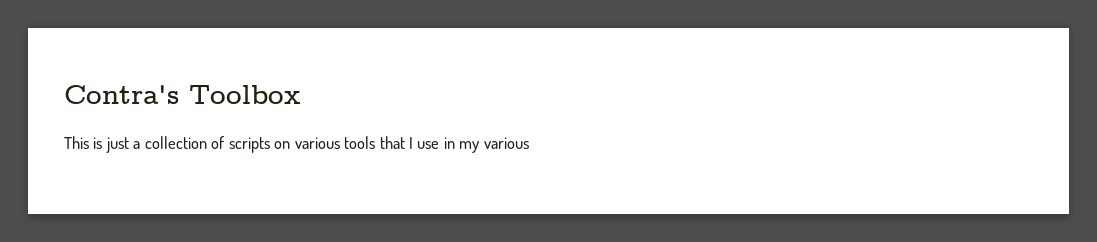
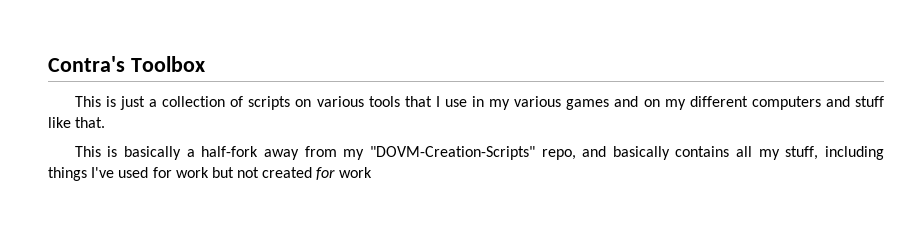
(529, 143) none -> [566,96,884,110] [48,117,106,128] [74,146,884,160] [48,167,372,181] games and on my different computers and stuff like that. // This is basically a half-fork away from my "DOVM-Creation-Scripts" repo, and basically contains all my stuff, including things I've used for work but not created for work

